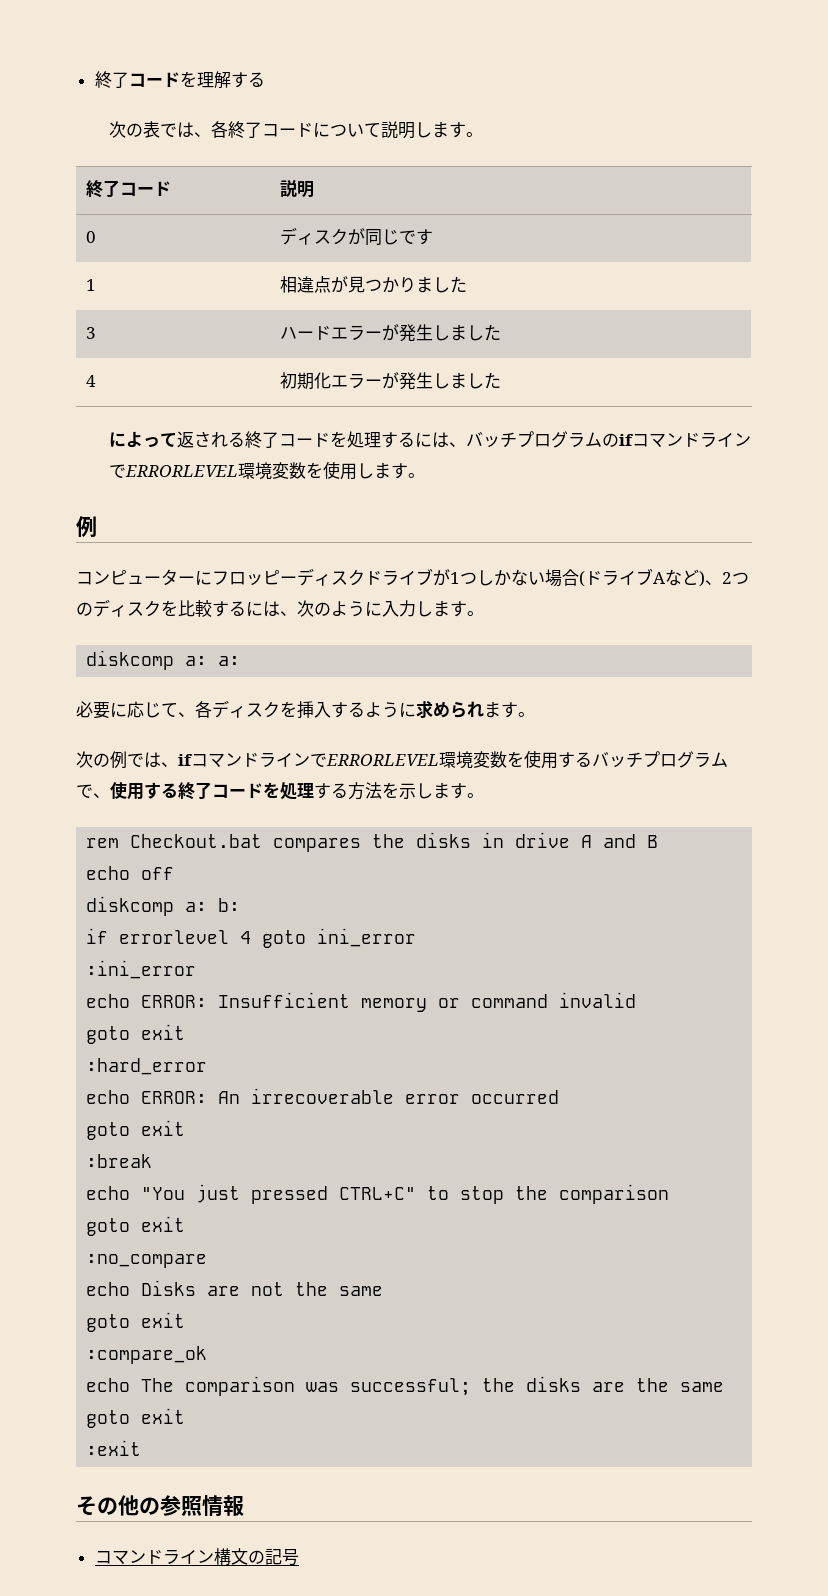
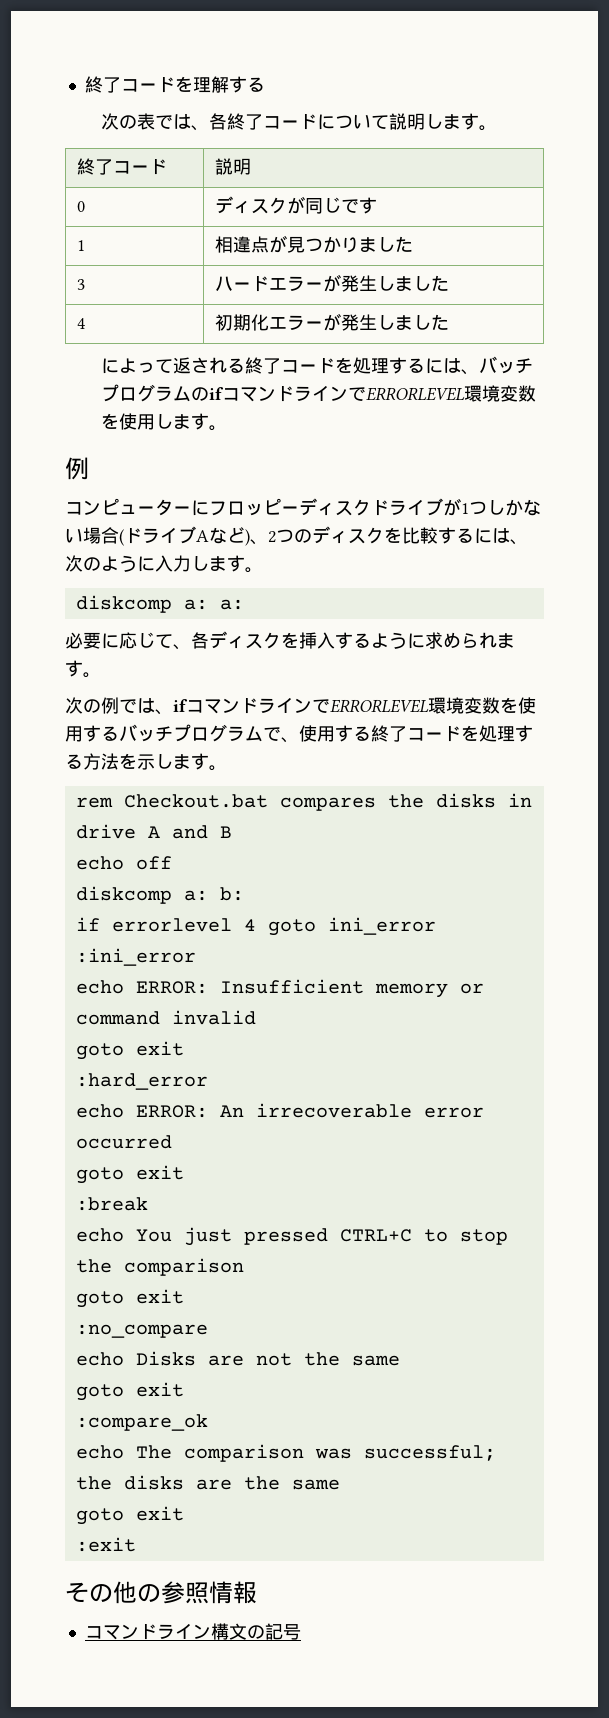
[141,1187,186,1200] "You -> [135,1229,172,1242] You
[339,1187,417,1200] CTRL+C" -> [339,1229,412,1242] CTRL+C

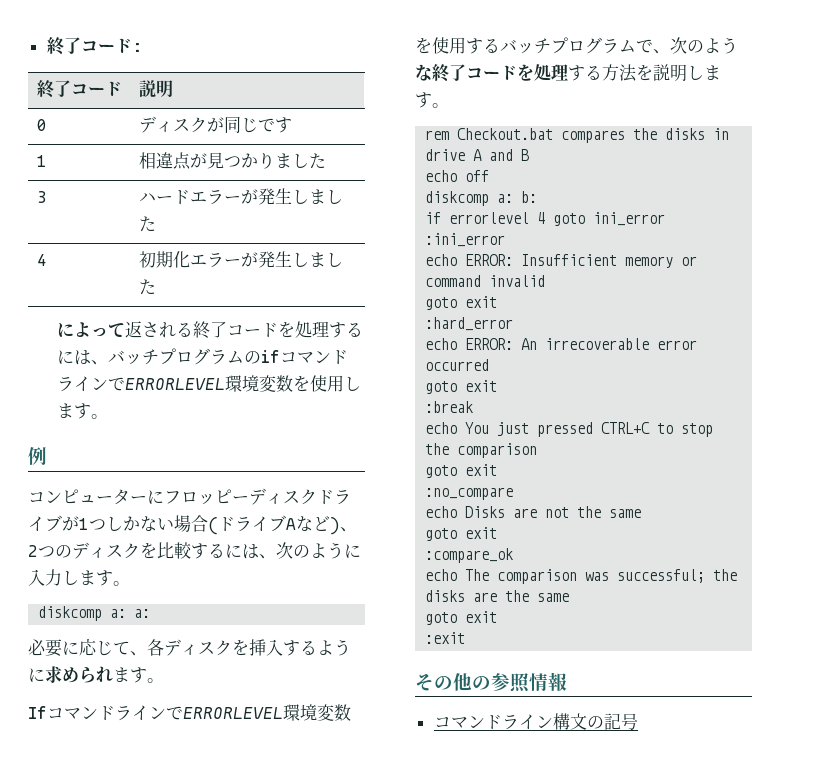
[84,76,265,93] [100,113,497,131] 終了コードを理解する // 次の表では、各終了コードについて説明します。 -> [46,37,142,55] 終了コード:
[65,697,188,715] 次の例では、if -> [28,706,47,719] If
[299,725,371,742] 使用する -> [670,37,738,54] [415,64,432,81] 次のような
[137,754,155,770] 示 -> [653,64,687,82] 説明

